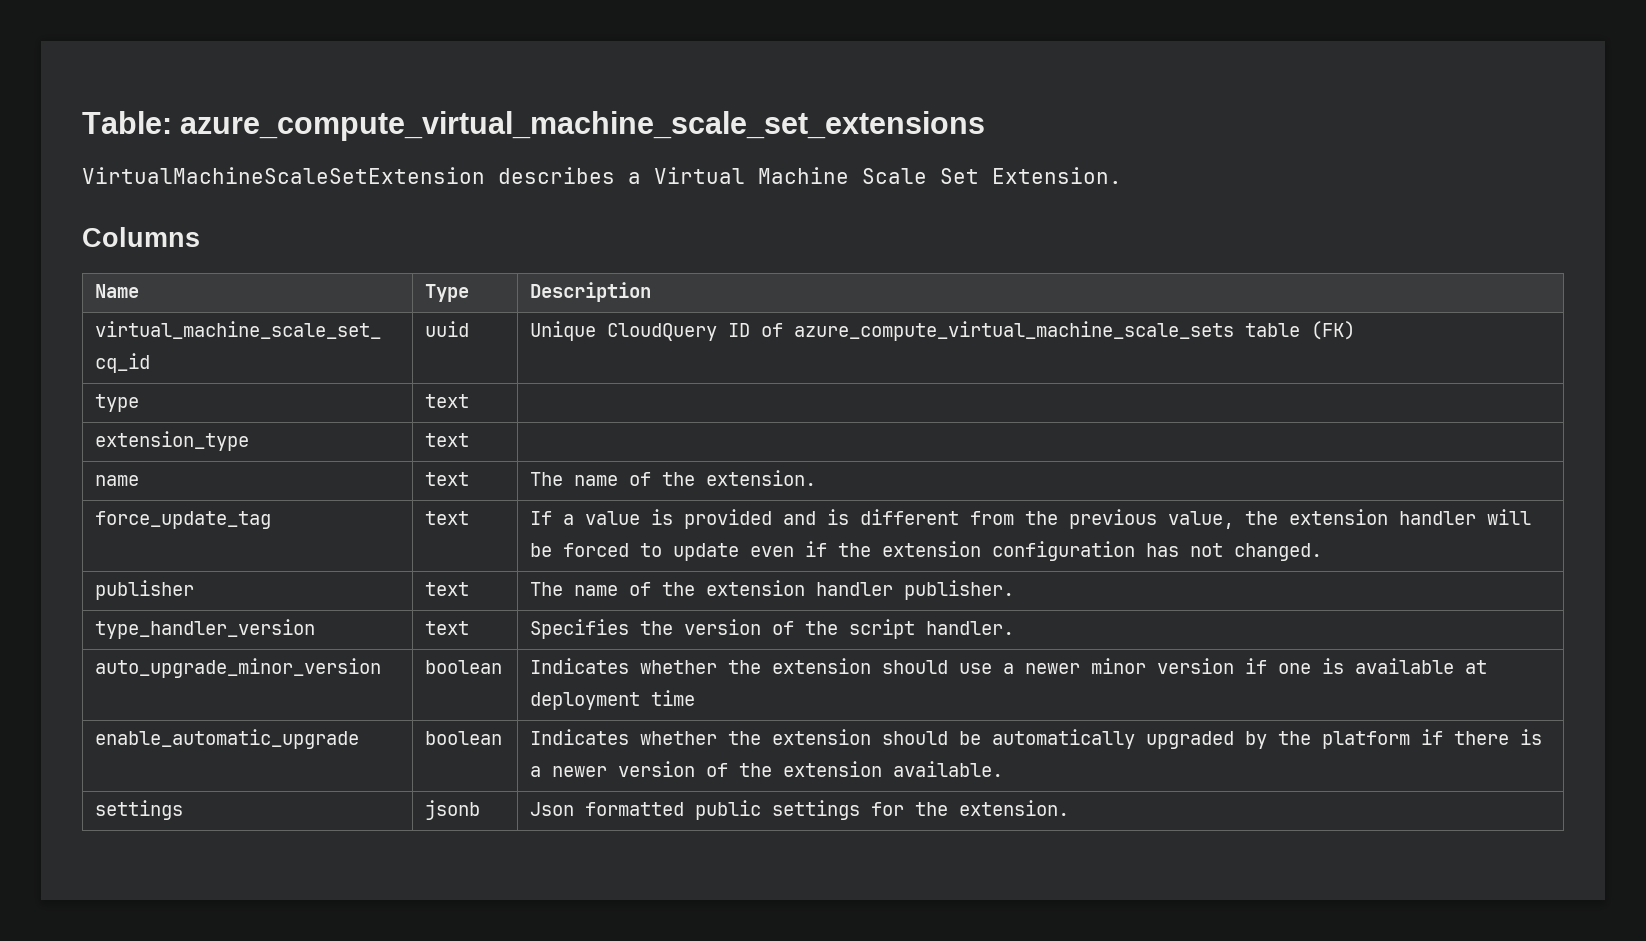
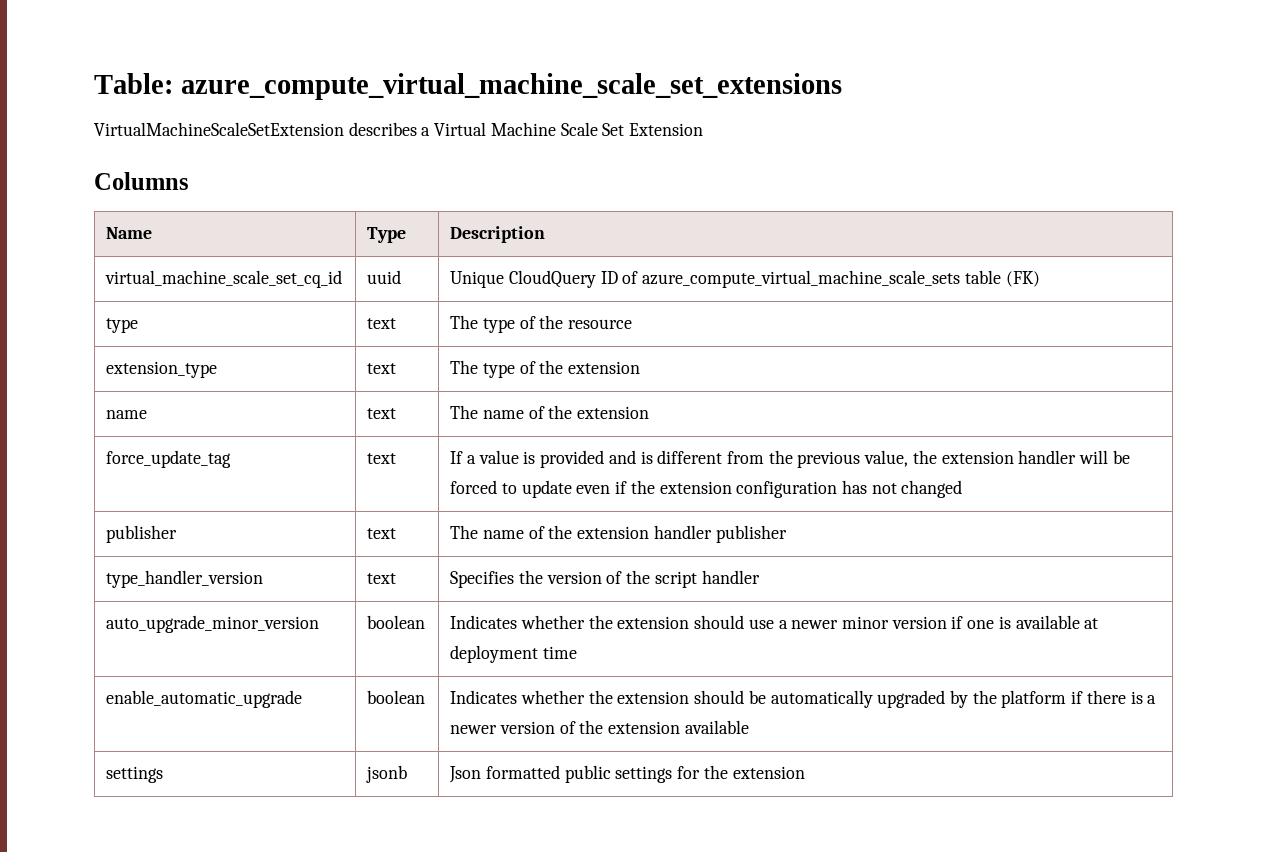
[992,167,1122,184] Extension. -> [629,123,704,136] Extension
[95,431,250,451] [425,433,470,447] // extension_type | text | -> [450,315,633,333] [106,361,218,378] [367,363,397,374] [450,360,641,378] The type of the resource // extension_type | text | The type of the extension
[706,470,817,486] extension. -> [577,406,650,419] extension
[1234,543,1323,561] changed. -> [901,480,963,498] changed
[904,580,1015,600] publisher. -> [715,525,787,543] publisher
[926,621,1015,635] handler. -> [701,570,760,584] handler
[893,761,1004,777] available. -> [684,720,749,734] available
[959,800,1070,816] extension. -> [732,766,805,779] extension

